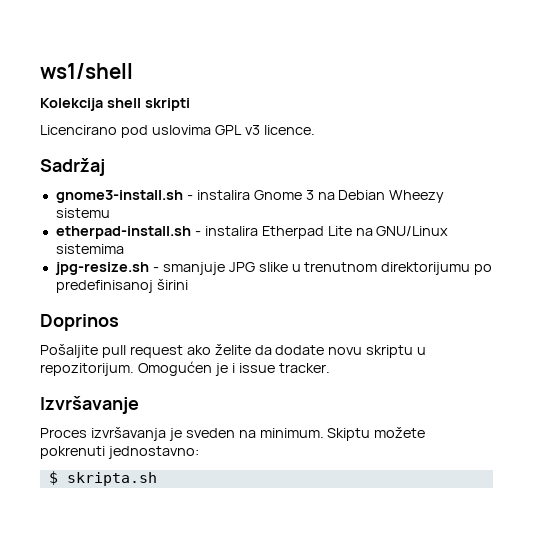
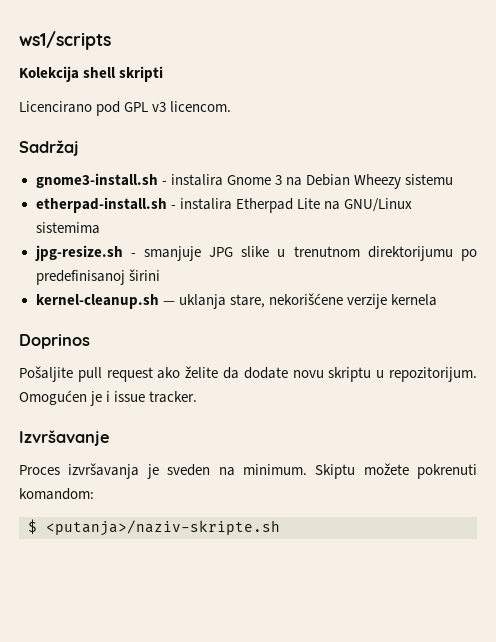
[40,63,133,79] ws1/shell -> [19,31,111,50] ws1/scripts
[151,125,211,135] uslovima -> (121, 108) none
[263,125,315,135] licence. -> [170,101,232,112] licencom.
(188, 284) none -> [35,293,437,309] // kernel-cleanup.sh — uklanja stare, nekorišćene verzije kernela
[107,446,199,459] jednostavno: -> [19,488,94,500] komandom:
[66,472,157,486] skripta.sh -> [46,520,280,536] <putanja>/naziv-skripte.sh

